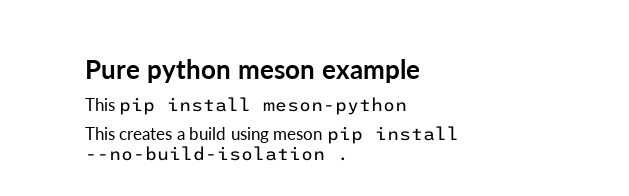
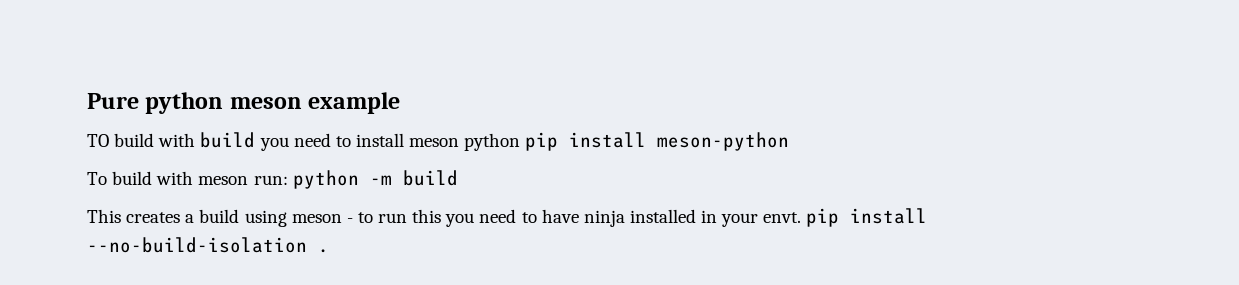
[85,97,408,115] This pip install meson-python -> [87,132,790,151] [87,170,458,189] TO build with build you need to install meson python pip install meson-python // To build with meson run: python -m build
(323, 135) none -> [346,209,802,227] - to run this you need to have ninja installed in your envt.

